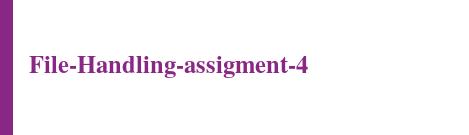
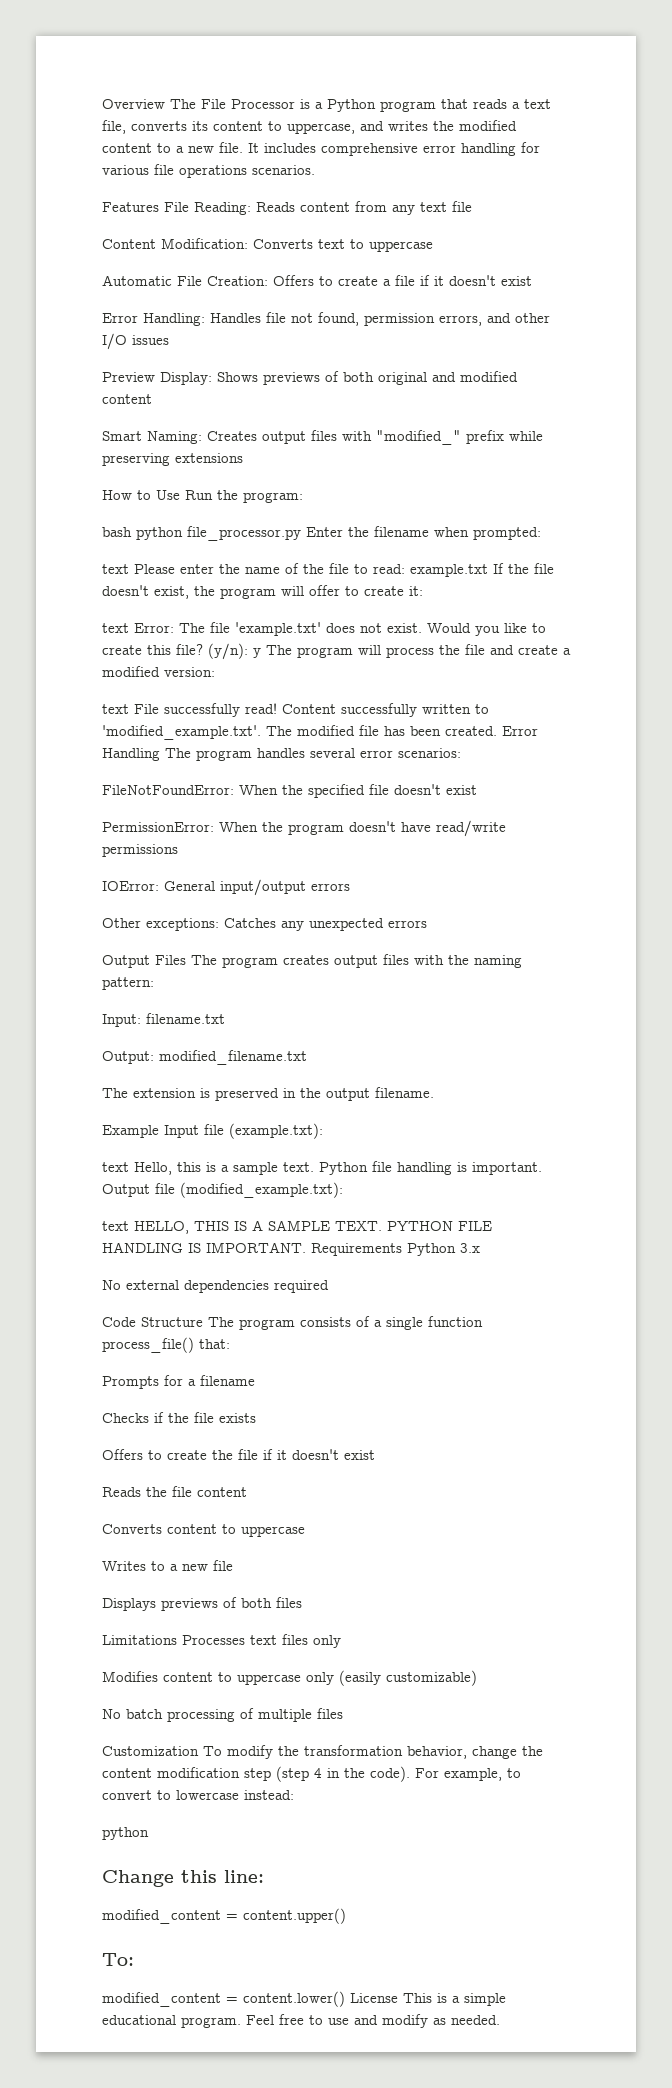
[29,56,308,78] File-Handling-assigment-4 -> [102,99,551,112] [102,120,517,134] [102,142,540,156] [102,164,315,178] [102,201,472,215] [102,238,433,252] [102,275,532,286] [102,312,550,326] [102,333,169,350] [102,371,518,385] [102,394,152,404] [102,430,543,445] [102,453,243,466] [102,490,303,503] [102,526,541,541] [102,563,554,577] [102,585,423,599] [102,622,546,636] [102,643,571,660] [102,666,215,677] [102,703,489,717] [102,725,538,740] [102,748,461,761] [102,784,477,798] [102,820,506,837] [102,844,178,857] [102,879,350,896] [102,918,427,931] [102,954,522,968] [102,977,154,990] [102,1013,225,1027] [102,1050,307,1065] [102,1087,434,1101] [102,1123,323,1139] [102,1161,542,1175] [102,1182,343,1198] [102,1220,492,1234] [102,1242,480,1256] [102,1280,329,1293] [102,1316,483,1330] [102,1337,230,1353] [102,1375,255,1389] [102,1412,256,1423] [102,1449,375,1460] [102,1486,247,1497] [102,1524,305,1537] [102,1560,233,1571] [102,1597,302,1611] [102,1634,341,1648] [102,1670,477,1686] [102,1708,343,1722] [102,1745,543,1759] [102,1766,521,1782] [102,1790,294,1800] [102,1827,149,1840] [102,1870,264,1887] [102,1908,346,1924] [102,1953,134,1966] [102,1991,506,2007] [102,2014,500,2028] Overview The File Processor is a Python program that reads a text file, converts its content to uppercase, and writes the modified content to a new file. It includes comprehensive error handling for various file operations scenarios. // Features File Reading: Reads content from any text file // Content Modification: Converts text to uppercase // Automatic File Creation: Offers to create a file if it doesn't exist // Error Handling: Handles file not found, permission errors, and other I/O issues // Preview Display: Shows previews of both original and modified content // Smart Naming: Creates output files with "modified_" prefix while preserving extensions // How to Use Run the program: // bash python file_processor.py Enter the filename when prompted: // text Please enter the name of the file to read: example.txt If the file doesn't exist, the program will offer to create it: // text Error: The file 'example.txt' does not exist. Would you like to create this file? (y/n): y The program will process the file and create a modified version: // text File successfully read! Content successfully written to 'modified_example.txt'. The modified file has been created. Error Handling The program handles several error scenarios: // FileNotFoundError: When the specified file doesn't exist // PermissionError: When the program doesn't have read/write permissions // IOError: General input/output errors // Other exceptions: Catches any unexpected errors // Output Files The program creates output files with the naming pattern: // Input: filename.txt // Output: modified_filename.txt // The extension is preserved in the output filename. // Example Input file (example.txt): // text Hello, this is a sample text. Python file handling is important. Output file (modified_example.txt): // text HELLO, THIS IS A SAMPLE TEXT. PYTHON FILE HANDLING IS IMPORTANT. Requirements Python 3.x // No external dependencies required // Code Structure The program consists of a single function process_file() that: // Prompts for a filename // Checks if the file exists // Offers to create the file if it doesn't exist // Reads the file content // Converts content to uppercase // Writes to a new file // Displays previews of both files // Limitations Processes text files only // Modifies content to uppercase only (easily customizable) // No batch processing of multiple files // Customization To modify the transformation behavior, change the content modification step (step 4 in the code). For example, to convert to lowercase instead: // python // Change this line: // modified_content = content.upper() // To: // modified_content = content.lower() License This is a simple educational program. Feel free to use and modify as needed.

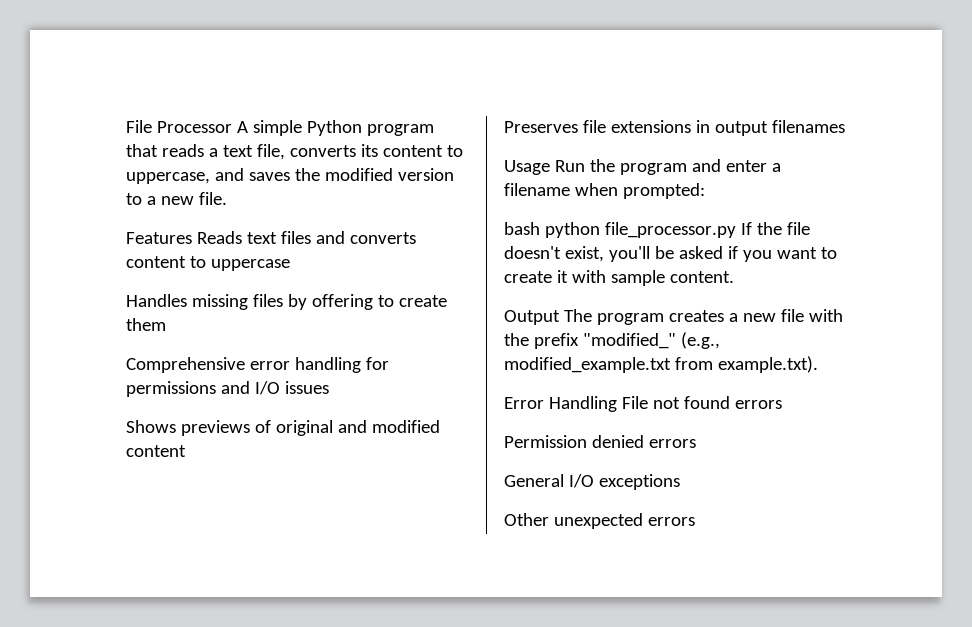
[102,99,323,109] Overview The File Processor is a -> [126,120,302,136] File Processor A simple
[388,121,428,131] writes -> [248,172,290,181] saves
[102,143,152,153] content -> [397,168,454,181] version
[248,142,540,156] [102,164,315,178] [102,201,472,215] [102,238,433,252] [102,275,532,286] [102,312,550,326] It includes comprehensive error handling for various file operations scenarios. // Features File Reading: Reads content from any text file // Content Modification: Converts text to uppercase // Automatic File Creation: Offers to create a file if it doesn't exist // Error Handling: Handles file not found, permission errors, and other -> [126,231,416,244] [126,256,290,271] [126,294,447,310] [126,318,166,331] [126,357,389,373] [126,381,250,397] // Features Reads text files and converts content to uppercase // Handles missing files by offering to create them // Comprehensive error handling for permissions and
[102,372,212,385] Preview Display: -> (329, 387) none
[343,372,374,382] both -> (271, 426) none
[102,430,543,445] [102,453,243,466] [102,490,303,503] [102,526,541,541] [102,563,488,577] Smart Naming: Creates output files with "modified_" prefix while preserving extensions // How to Use Run the program: // bash python file_processor.py Enter the filename when prompted: // text Please enter the name of the file to read: example.txt -> [504,120,845,136] [504,159,781,175] [504,183,705,199] [504,222,736,238] Preserves file extensions in output filenames // Usage Run the program and enter a filename when prompted: // bash python file_processor.py
[194,585,423,599] [102,622,546,636] [102,643,571,660] [102,666,215,677] [102,703,489,717] [102,725,538,740] [102,748,461,761] [102,784,477,798] [102,820,506,837] [102,844,178,857] [102,879,350,896] [102,918,427,931] [102,955,186,968] the program will offer to create it: // text Error: The file 'example.txt' does not exist. Would you like to create this file? (y/n): y The program will process the file and create a modified version: // text File successfully read! Content successfully written to 'modified_example.txt'. The modified file has been created. Error Handling The program handles several error scenarios: // FileNotFoundError: When the specified file doesn't exist // PermissionError: When the program doesn't have read/write permissions // IOError: General input/output errors // Other exceptions: Catches any unexpected errors // Output Files -> [608,246,837,262] [504,270,734,286] [504,310,560,325] you'll be asked if you want to create it with sample content. // Output
[334,954,522,968] [102,977,154,990] [102,1013,225,1027] [102,1050,307,1065] [102,1087,434,1101] [102,1123,323,1139] [102,1161,542,1175] [102,1182,343,1198] [102,1220,492,1234] [102,1242,480,1256] [102,1280,329,1293] [102,1316,483,1330] [102,1337,230,1353] [102,1375,255,1389] [102,1412,256,1423] [102,1449,375,1460] [102,1486,247,1497] [102,1524,305,1537] [102,1560,233,1571] [102,1597,302,1611] [102,1634,341,1648] [102,1670,477,1686] [102,1708,343,1722] [102,1745,543,1759] [102,1766,521,1782] [102,1790,294,1800] [102,1827,149,1840] [102,1870,264,1887] [102,1908,346,1924] [102,1953,134,1966] [102,1991,506,2007] [102,2014,500,2028] output files with the naming pattern: // Input: filename.txt // Output: modified_filename.txt // The extension is preserved in the output filename. // Example Input file (example.txt): // text Hello, this is a sample text. Python file handling is important. Output file (modified_example.txt): // text HELLO, THIS IS A SAMPLE TEXT. PYTHON FILE HANDLING IS IMPORTANT. Requirements Python 3.x // No external dependencies required // Code Structure The program consists of a single function process_file() that: // Prompts for a filename // Checks if the file exists // Offers to create the file if it doesn't exist // Reads the file content // Converts content to uppercase // Writes to a new file // Displays previews of both files // Limitations Processes text files only // Modifies content to uppercase only (easily customizable) // No batch processing of multiple files // Customization To modify the transformation behavior, change the content modification step (step 4 in the code). For example, to convert to lowercase instead: // python // Change this line: // modified_content = content.upper() // To: // modified_content = content.lower() License This is a simple educational program. Feel free to use and modify as needed. -> [728,309,843,322] [504,332,720,349] [504,356,818,373] [504,396,782,412] [504,435,696,448] [504,474,680,490] [504,513,695,529] a new file with the prefix "modified_" (e.g., modified_example.txt from example.txt). // Error Handling File not found errors // Permission denied errors // General I/O exceptions // Other unexpected errors

